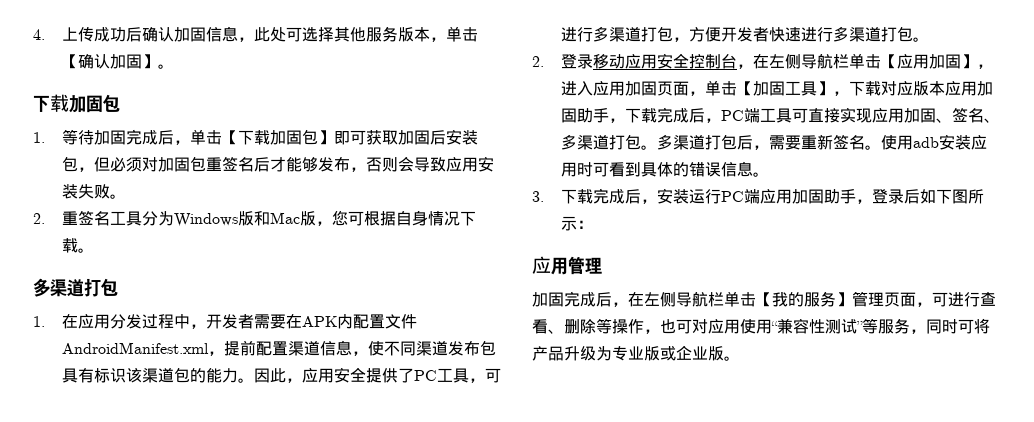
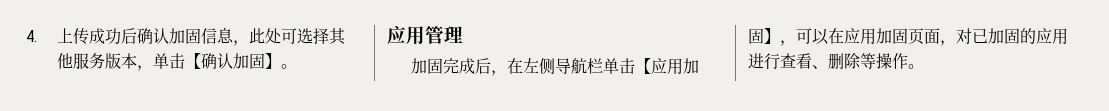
[33,94,120,113] [33,129,478,145] [61,156,494,172] [61,184,126,199] [33,210,476,227] [61,238,94,253] [33,278,118,297] [33,314,417,329] [61,340,496,356] [61,367,501,383] [560,26,929,42] [532,53,993,69] [560,80,993,96] [560,107,1000,123] [560,134,987,150] [560,161,769,177] [532,188,984,204] [560,216,593,231] // 下载加固包 // 1.等待加固完成后，单击【下载加固包】即可获取加固后安装包，但必须对加固包重签名后才能够发布，否则会导致应用安装失败。 // 2.重签名工具分为Windows版和Mac版，您可根据自身情况下载。 // 多渠道打包 // 1.在应用分发过程中，开发者需要在APK内配置文件AndroidManifest.xml，提前配置渠道信息，使不同渠道发布包具有标识该渠道包的能力。因此，应用安全提供了PC工具，可进行多渠道打包，方便开发者快速进行多渠道打包。 // 2.登录移动应用安全控制台，在左侧导航栏单击【应用加固】，进入应用加固页面，单击【加固工具】，下载对应版本应用加固助手，下载完成后，PC端工具可直接实现应用加固、签名、多渠道打包。多渠道打包后，需要重新签名。使用adb安装应用时可看到具体的错误信息。 // 3.下载完成后，安装运行PC端应用加固助手，登录后如下图所示： -> (298, 66) none
[772,291,948,307] 我的服务】管理页面，可 -> [651,58,700,75] [748,28,1068,46] 应用加固】，可以在应用加固页面，对已加固的应用
[644,318,990,334] [532,345,724,361] ，也可对应用使用“兼容性测试”等服务，同时可将产品升级为专业版或企业版 -> (908, 61) none

